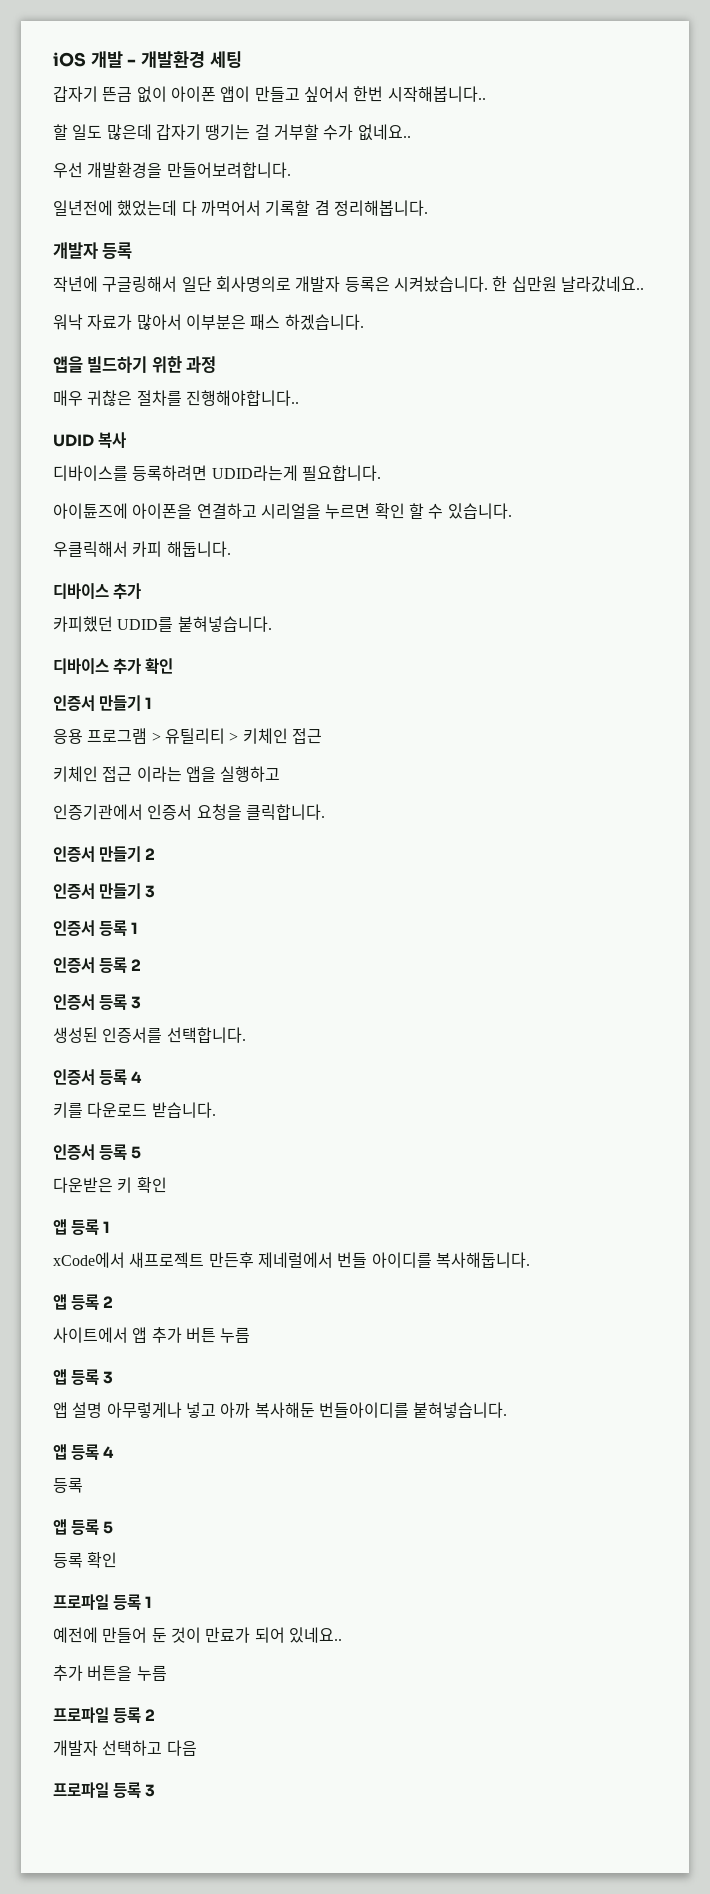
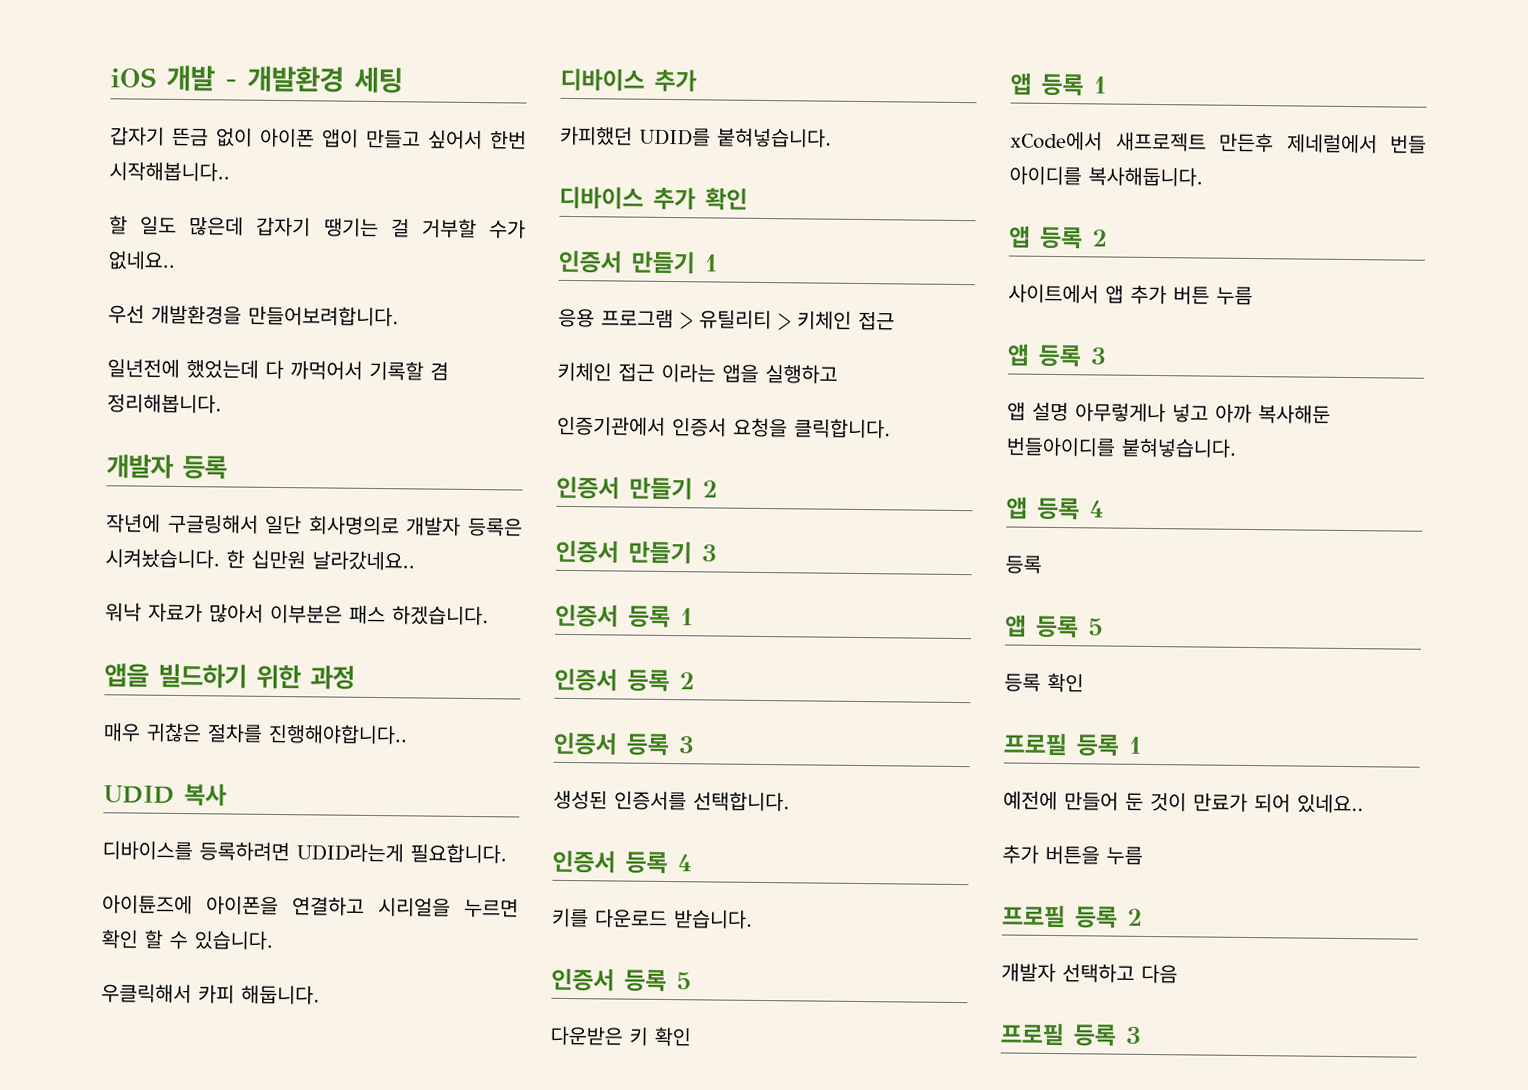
[53,1594,109,1610] 프로파일 -> [1003,732,1068,757] 프로필
[53,1707,109,1723] 프로파일 -> [1002,904,1066,929] 프로필
[53,1782,109,1798] 프로파일 -> [1000,1022,1065,1047] 프로필

